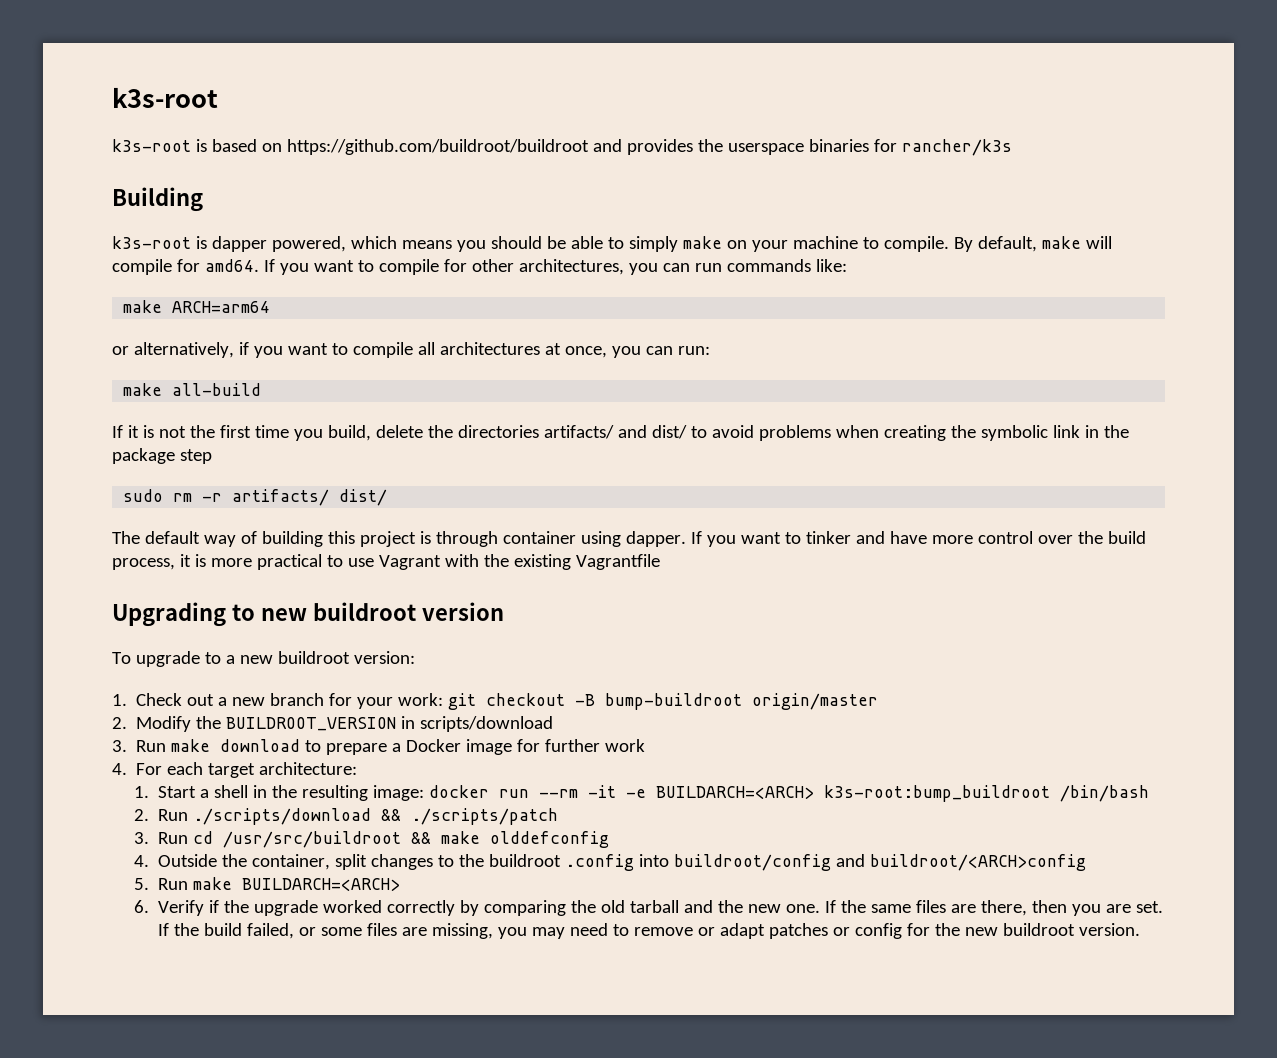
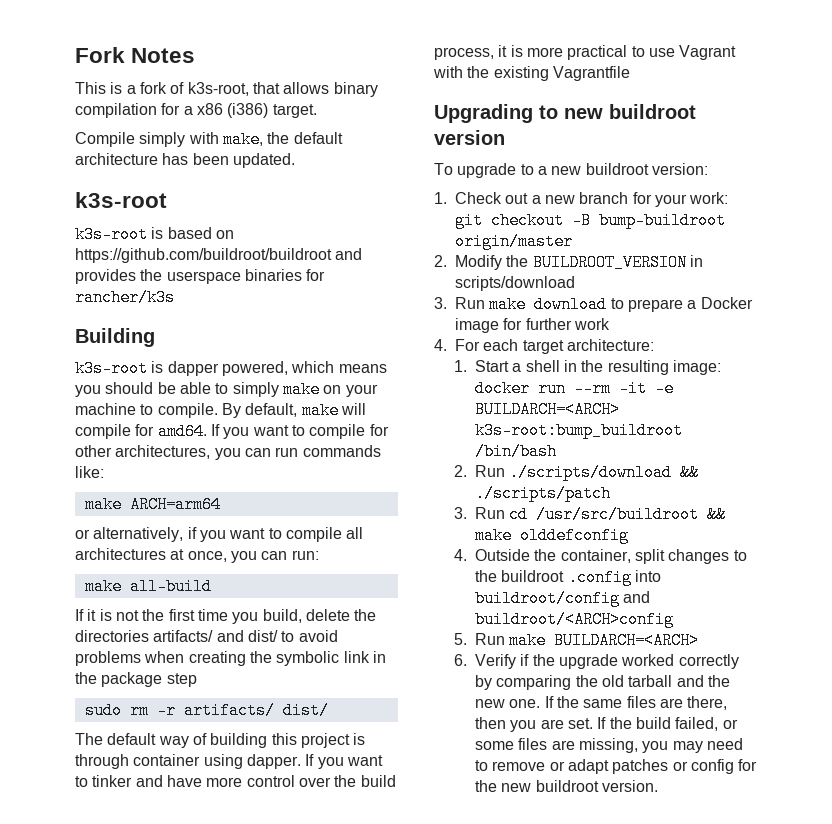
(112, 97) none -> [75,47,196,63] [75,82,378,97] [75,103,317,118] [75,131,343,148] [75,153,295,168] Fork Notes // This is a fork of k3s-root, that allows binary compilation for a x86 (i386) target. // Compile simply with make, the default architecture has been updated. //

